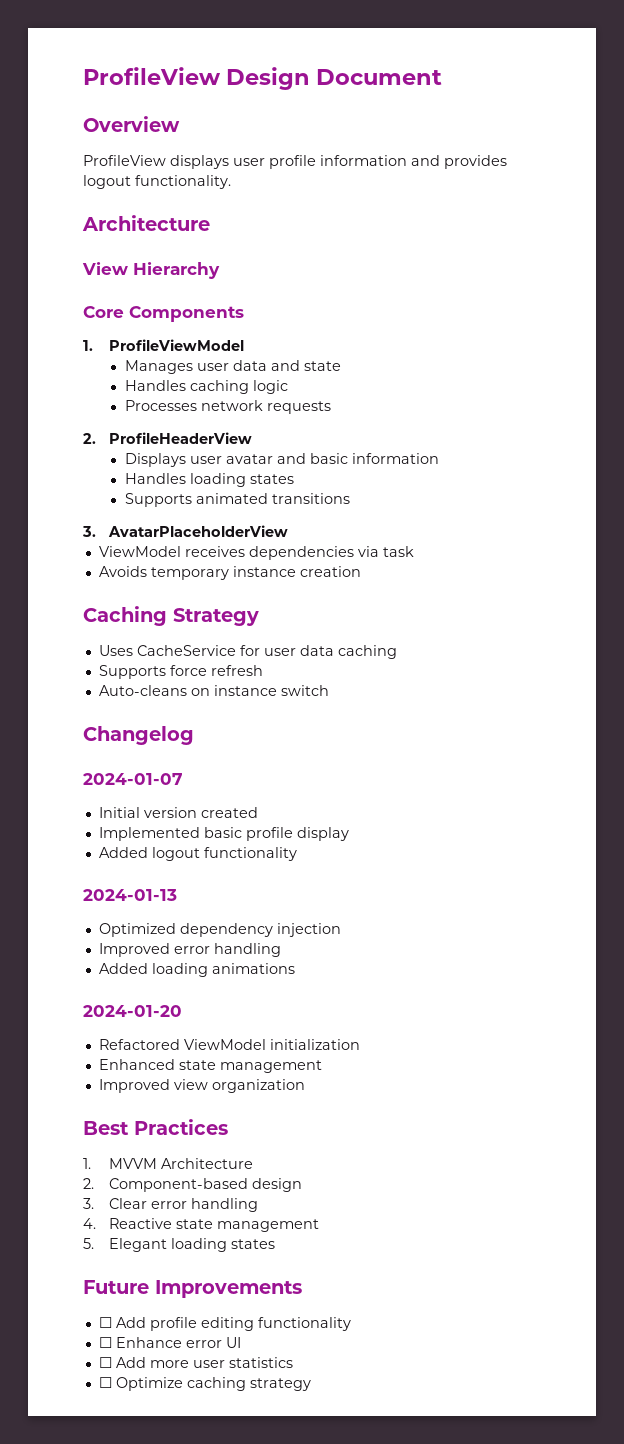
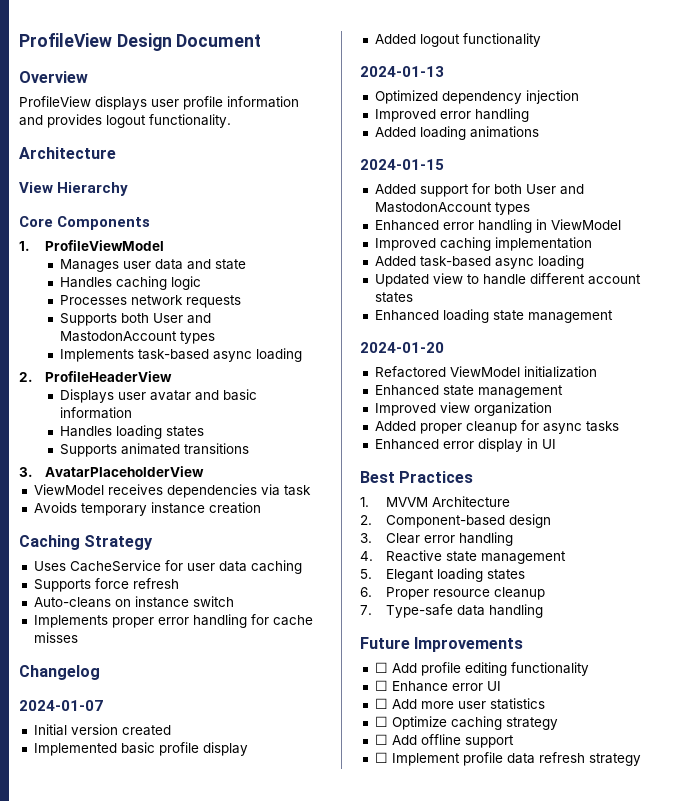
(331, 407) none -> [59,313,211,326] [59,331,215,344] [59,348,302,362] // Supports both User and MastodonAccount types // Implements task-based async loading
(329, 690) none -> [33,614,313,628] [33,632,78,643] // Implements proper error handling for cache misses
(295, 968) none -> [360,159,444,170] [374,183,584,197] [374,202,530,215] [374,219,621,233] [374,237,592,251] [374,255,584,269] [374,273,641,287] [374,292,413,303] [374,309,613,323] // 2024-01-15 // Added support for both User and MastodonAccount types // Enhanced error handling in ViewModel // Improved caching implementation // Added task-based async loading // Updated view to handle different account states // Enhanced loading state management
(305, 1086) none -> [374,420,619,434] [374,438,556,452] // Added proper cleanup for async tasks // Enhanced error display in UI
(275, 1244) none -> [360,587,545,600] [360,604,543,618] // 6. Proper resource cleanup // 7. Type-safe data handling
(311, 1384) none -> [374,734,514,748] [374,752,641,766] // ☐ Add offline support // ☐ Implement profile data refresh strategy

